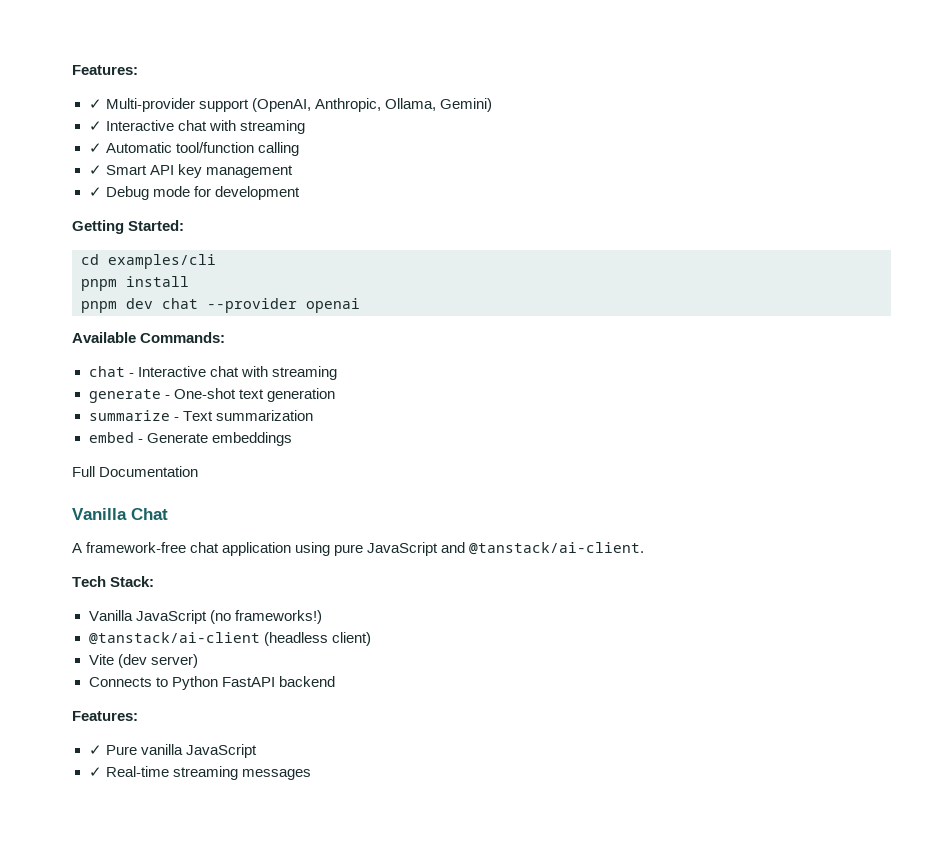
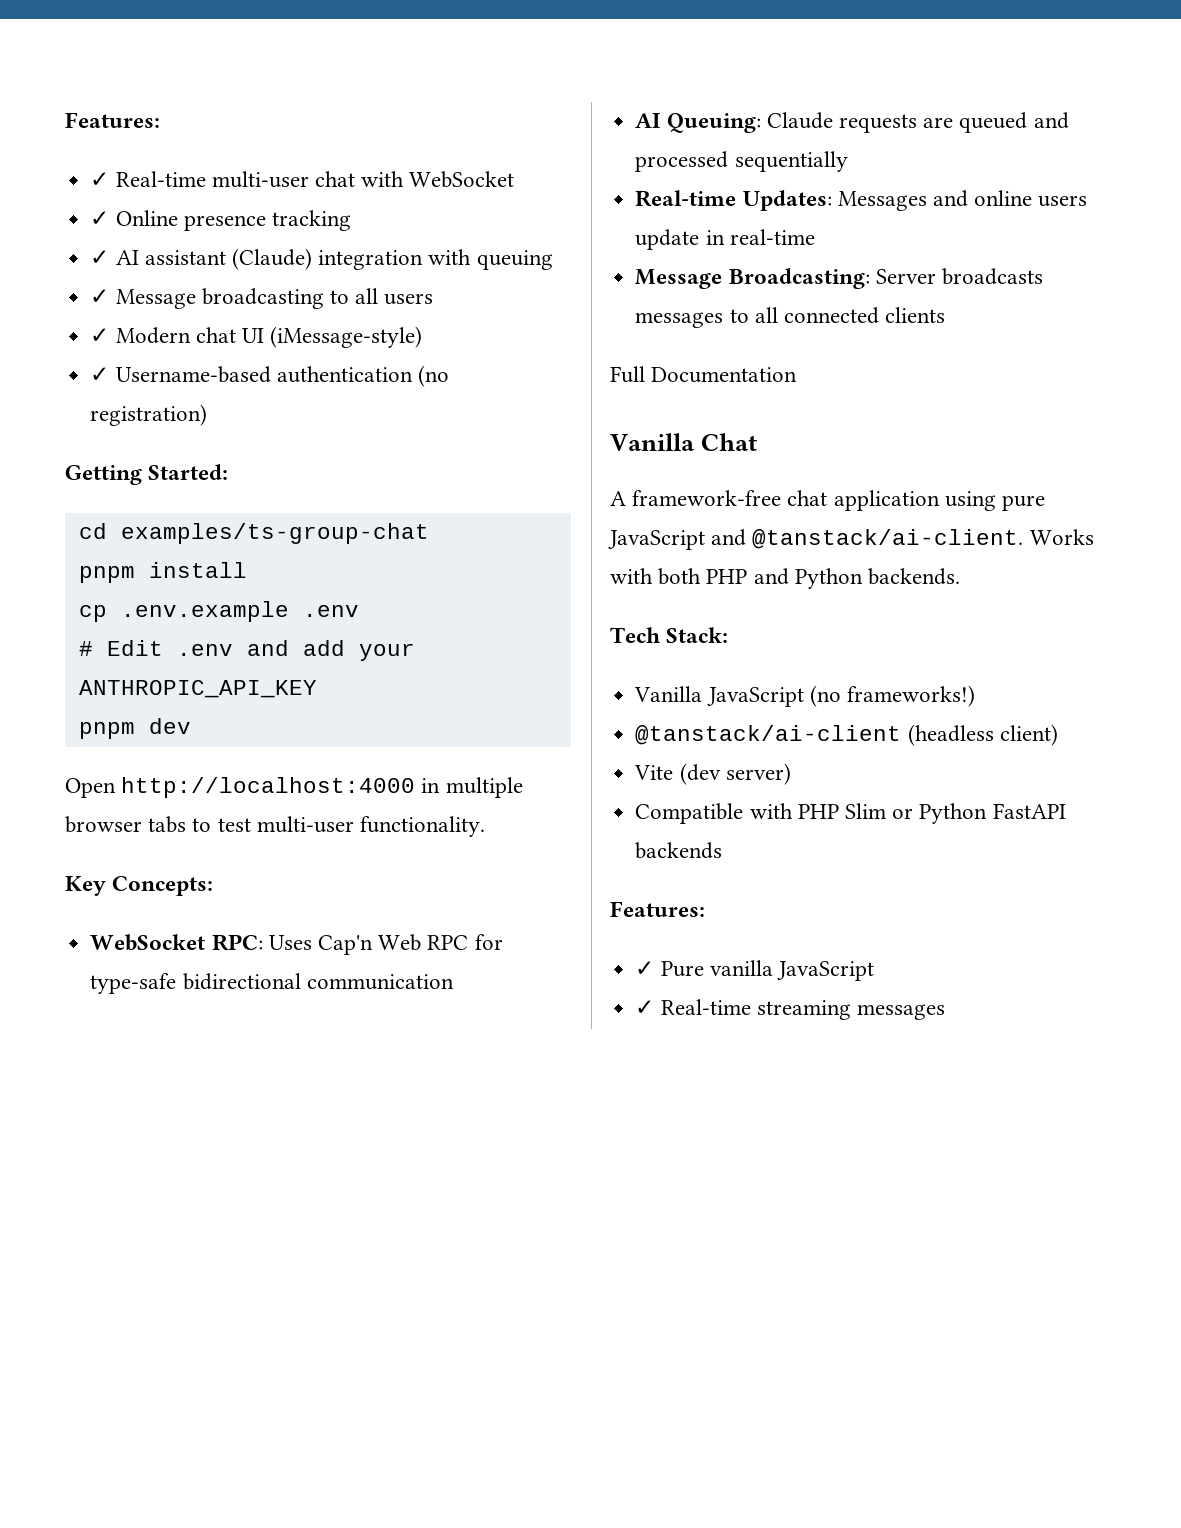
[72,65,138,75] [88,98,492,112] [88,120,305,134] [88,142,299,156] [88,164,293,178] [88,186,300,200] Features: // ✓ Multi-provider support (OpenAI, Anthropic, Ollama, Gemini) // ✓ Interactive chat with streaming // ✓ Automatic tool/function calling // ✓ Smart API key management // ✓ Debug mode for development -> [65,112,160,128] [90,171,515,188] [90,210,351,231] [90,248,553,270] [90,288,434,309] [90,326,423,348] [90,365,449,387] [90,404,208,426] Features: // ✓ Real-time multi-user chat with WebSocket // ✓ Online presence tracking // ✓ AI assistant (Claude) integration with queuing // ✓ Message broadcasting to all users // ✓ Modern chat UI (iMessage-style) // ✓ Username-based authentication (no registration)
[108,254,216,269] examples/cli -> [120,523,429,544] examples/ts-group-chat
[81,298,360,313] [72,332,226,343] [88,366,337,380] [88,388,335,403] [88,410,313,421] [88,432,292,446] pnpm dev chat --provider openai // Available Commands: // chat - Interactive chat with streaming // generate - One-shot text generation // summarize - Text summarization // embed - Generate embeddings -> [78,601,359,622] [78,640,415,661] [78,680,317,698] [78,718,191,739] [65,777,523,798] [65,816,486,837] [65,876,214,896] [90,934,503,955] [90,973,454,994] [635,112,1069,133] [635,151,848,172] [635,190,1088,211] [635,229,815,250] [635,268,1043,289] [635,307,946,328] cp .env.example .env // # Edit .env and add your ANTHROPIC_API_KEY // pnpm dev // Open http://localhost:4000 in multiple browser tabs to test multi-user functionality. // Key Concepts: // WebSocket RPC: Uses Cap'n Web RPC for type-safe bidirectional communication // AI Queuing: Claude requests are queued and processed sequentially // Real-time Updates: Messages and online users update in real-time // Message Broadcasting: Server broadcasts messages to all connected clients
(645, 548) none -> [1029,529,1094,545] [610,568,961,589] Works with both PHP and Python backends.
[88,677,168,687] Connects to -> [635,803,914,824] Compatible with PHP Slim or
[278,676,335,687] backend -> [635,842,723,859] backends

